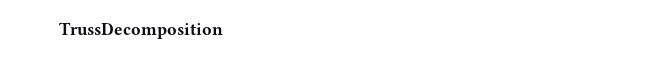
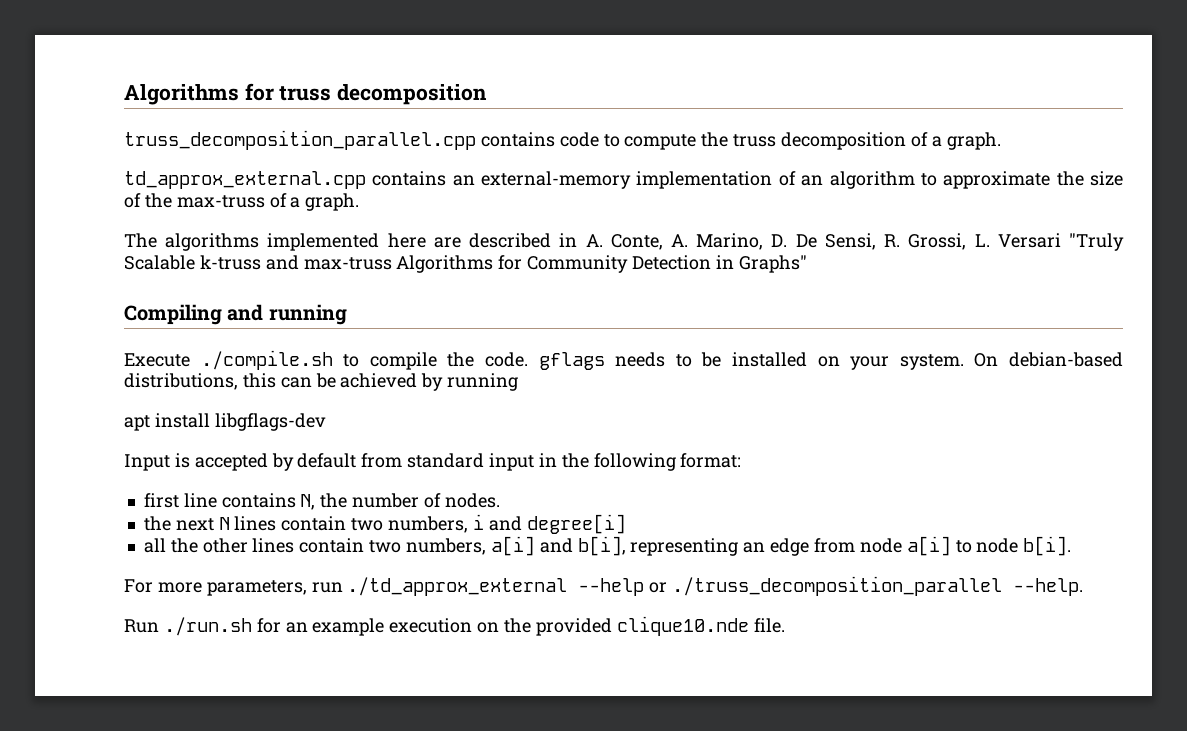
[59,22,223,39] TrussDecomposition -> [124,83,488,105] [124,130,1001,150] [124,171,1123,189] [124,193,360,211] [124,233,1124,251] [124,255,807,273] [124,304,347,325] [124,350,1124,370] [124,373,519,391] [124,413,326,431] [124,453,742,471] [143,493,500,510] [143,514,626,534] [143,536,1072,556] [124,576,1084,596] [124,616,785,636] Algorithms for truss decomposition // truss_decomposition_parallel.cpp contains code to compute the truss decomposition of a graph. // td_approx_external.cpp contains an external-memory implementation of an algorithm to approximate the size of the max-truss of a graph. // The algorithms implemented here are described in A. Conte, A. Marino, D. De Sensi, R. Grossi, L. Versari "Truly Scalable k-truss and max-truss Algorithms for Community Detection in Graphs" // Compiling and running // Execute ./compile.sh to compile the code. gflags needs to be installed on your system. On debian-based distributions, this can be achieved by running // apt install libgflags-dev // Input is accepted by default from standard input in the following format: // first line contains N, the number of nodes. // the next N lines contain two numbers, i and degree[i] // all the other lines contain two numbers, a[i] and b[i], representing an edge from node a[i] to node b[i]. // For more parameters, run ./td_approx_external --help or ./truss_decomposition_parallel --help. // Run ./run.sh for an example execution on the provided clique10.nde file.

